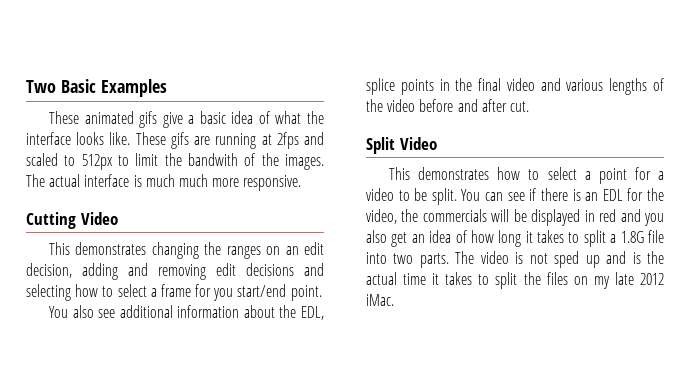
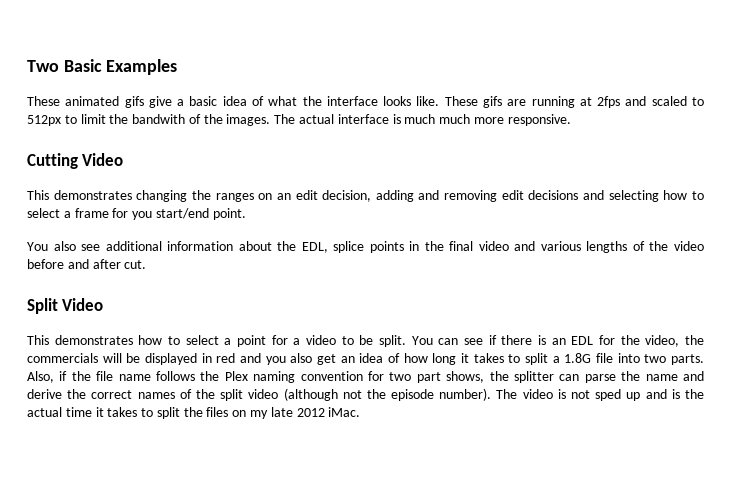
(449, 260) none -> [27,371,704,383] [27,388,492,401] Also, if the file name follows the Plex naming convention for two part shows, the splitter can parse the name and derive the correct names of the split video (although not the episode number).

